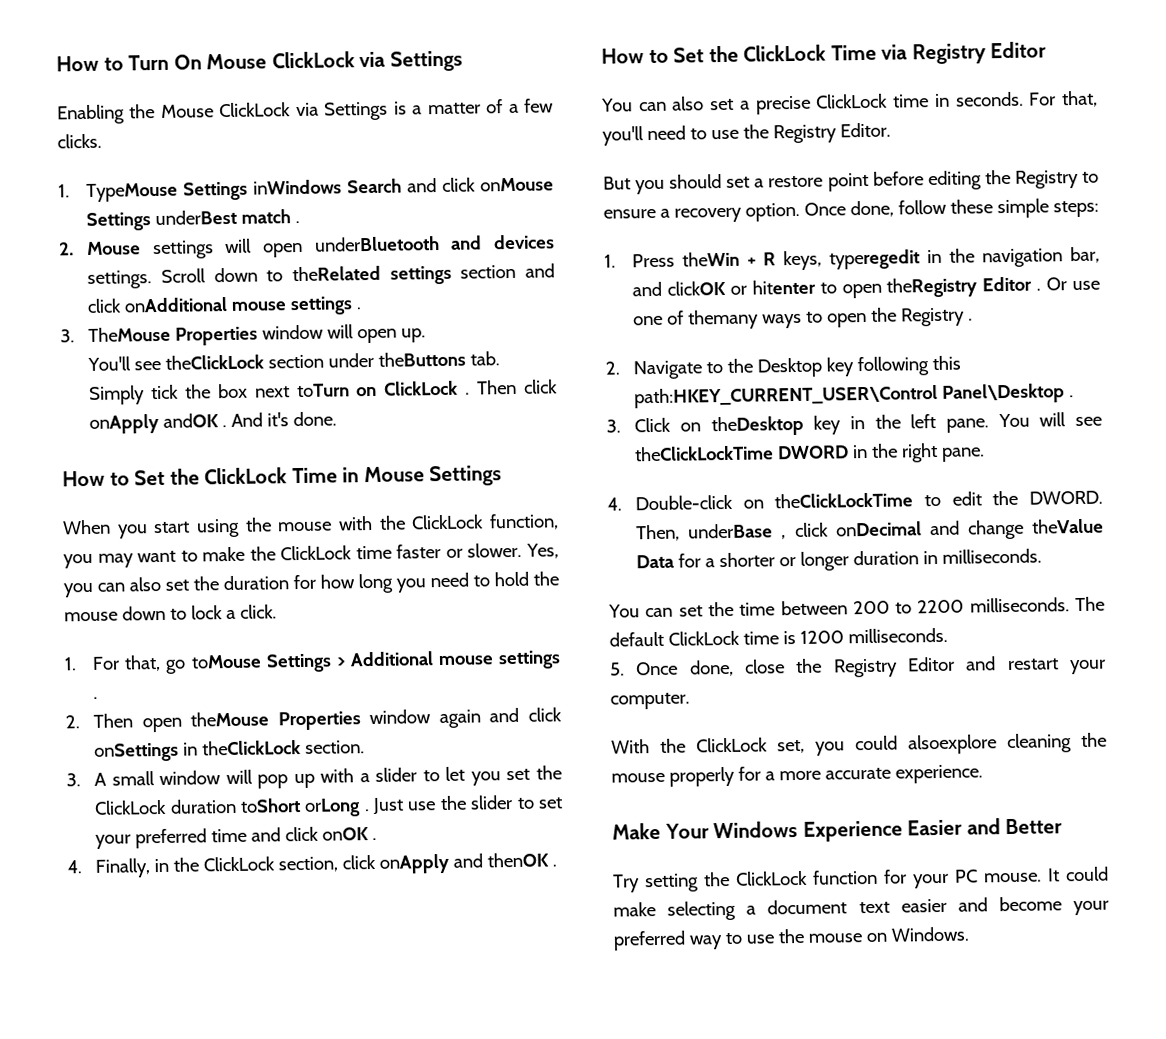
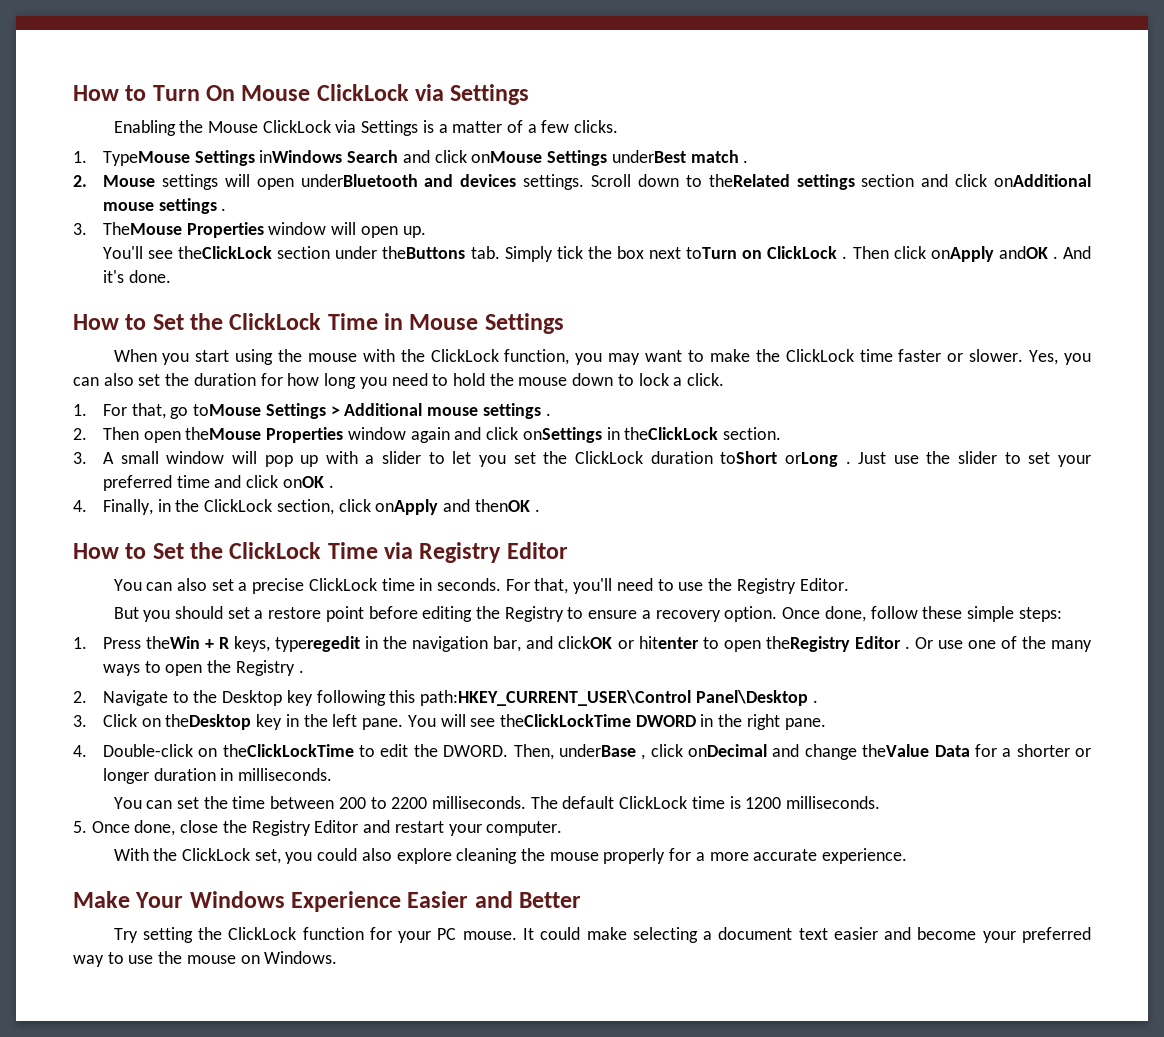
[688,309,760,330] themany -> [1021,636,1093,652] the many
[908,734,997,755] alsoexplore -> [361,848,452,864] also explore

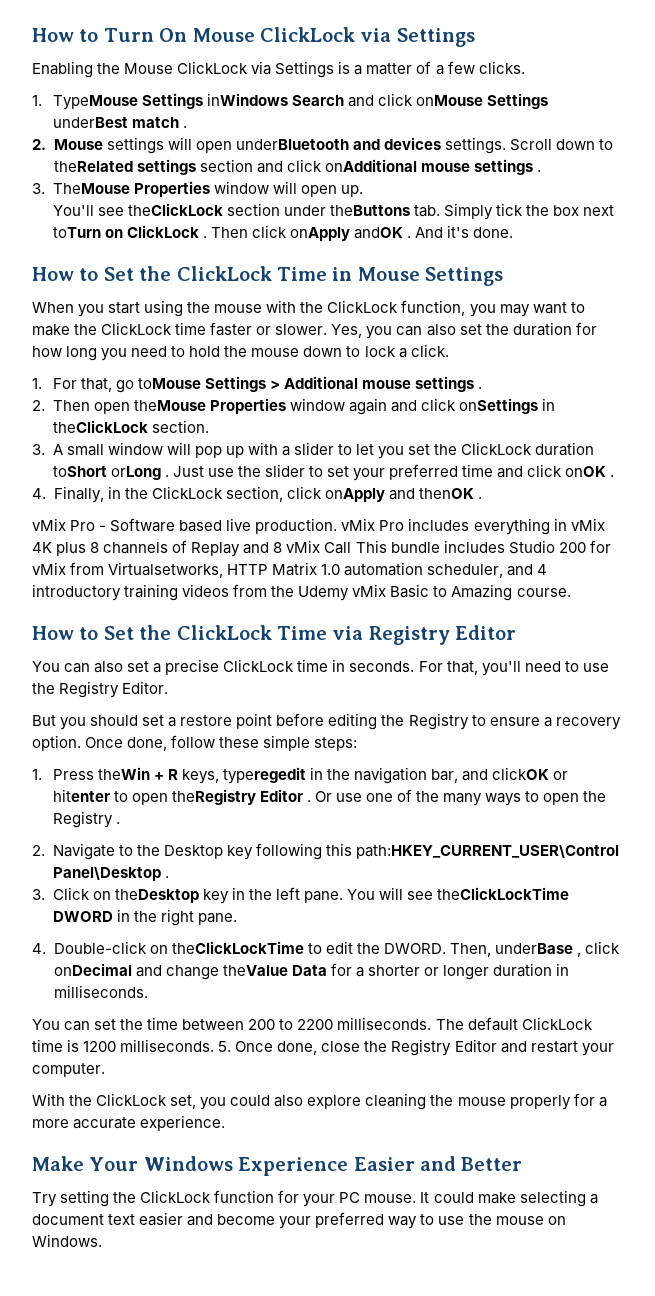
(540, 510) none -> [32,518,605,535] [32,540,611,557] [32,562,548,578] [32,584,571,601] // vMix Pro - Software based live production. vMix Pro includes everything in vMix 4K plus 8 channels of Replay and 8 vMix Call This bundle includes Studio 200 for vMix from Virtualsetworks, HTTP Matrix 1.0 automation scheduler, and 4 introductory training videos from the Udemy vMix Basic to Amazing course.
(881, 802) // -> (215, 1045) none

